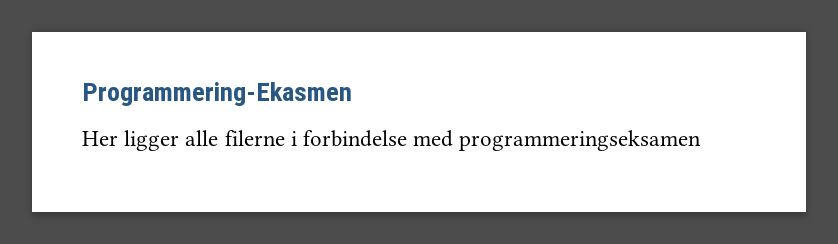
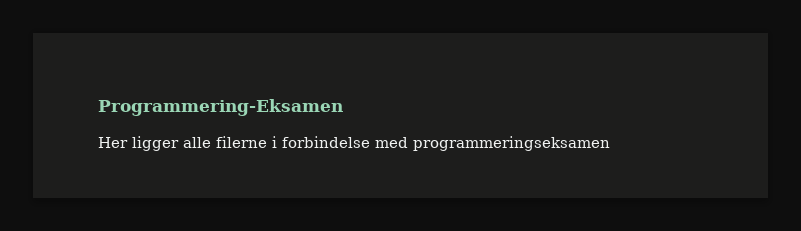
[82,82,352,106] Programmering-Ekasmen -> [98,99,343,116] Programmering-Eksamen

